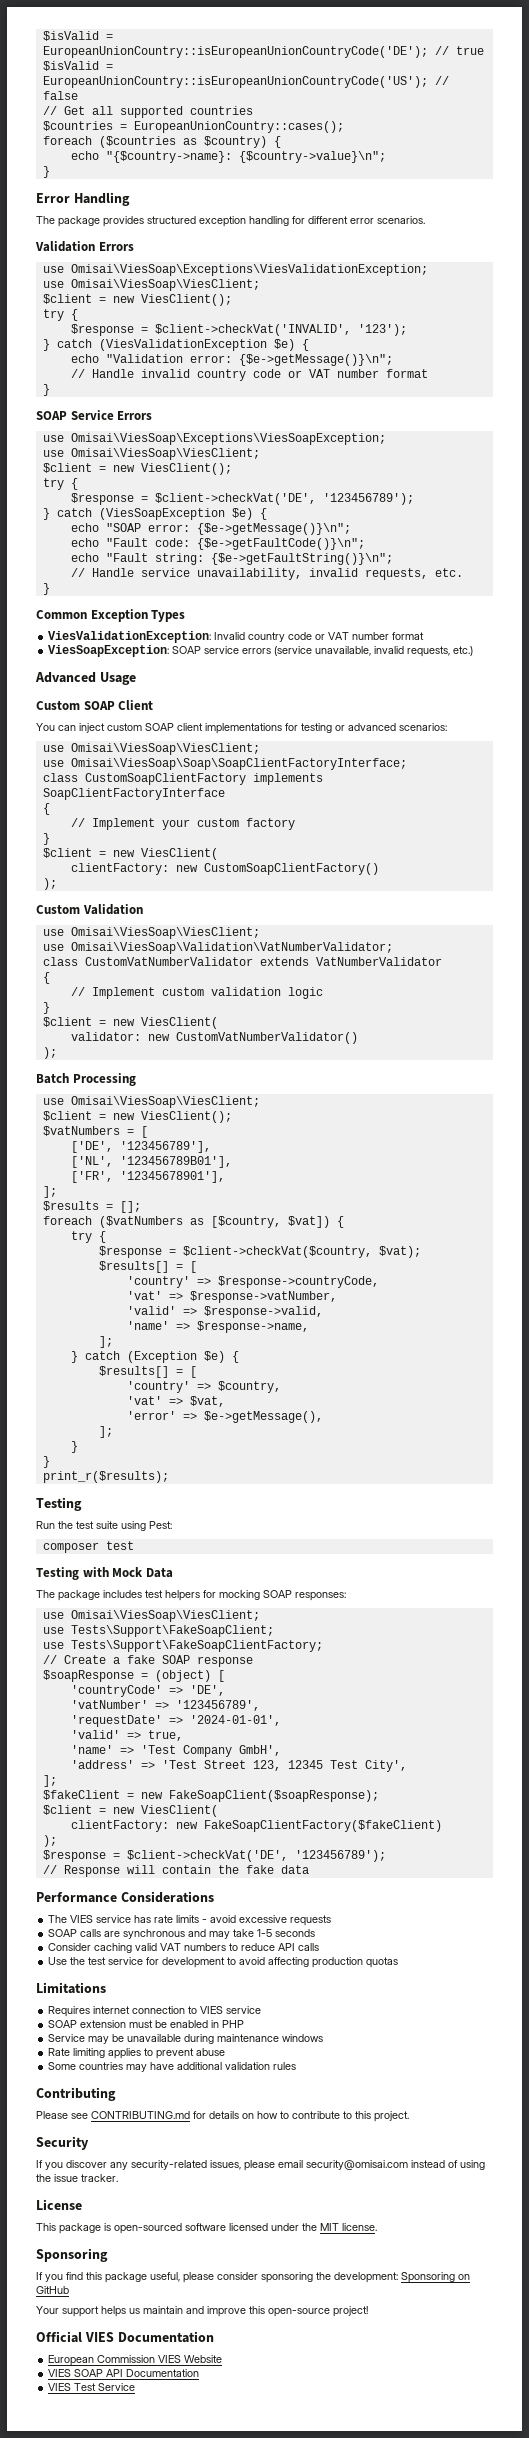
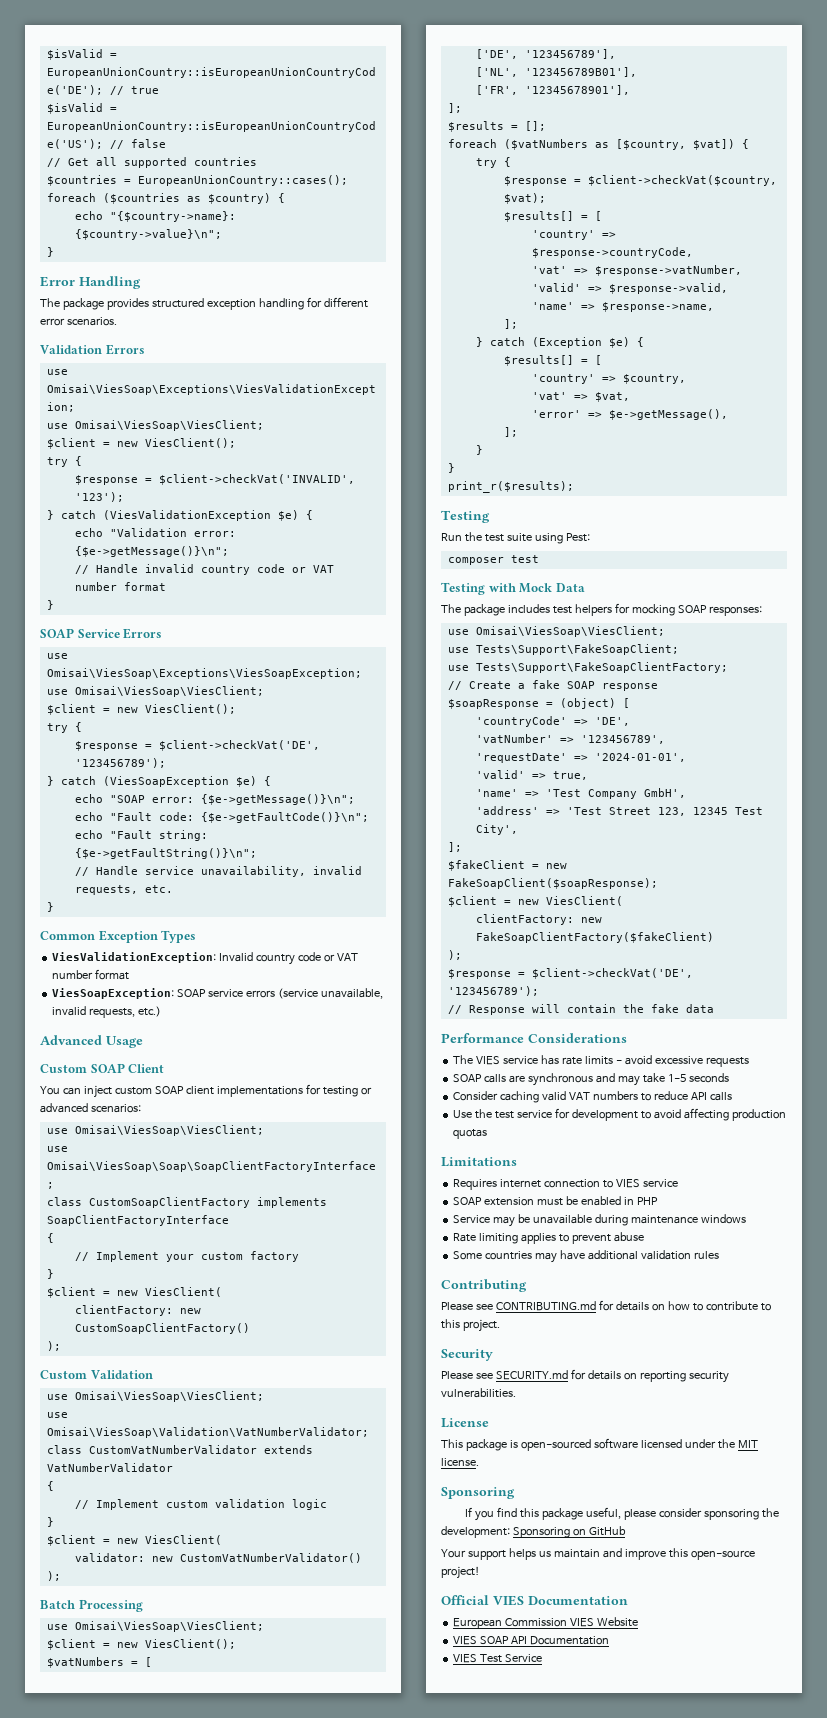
[36,2160,485,2171] [36,2174,118,2182] If you discover any security-related issues, please email security@omisai.com instead of using the issue tracker. -> [441,1369,729,1383] [441,1388,516,1398] Please see SECURITY.md for details on reporting security vulnerabilities.

